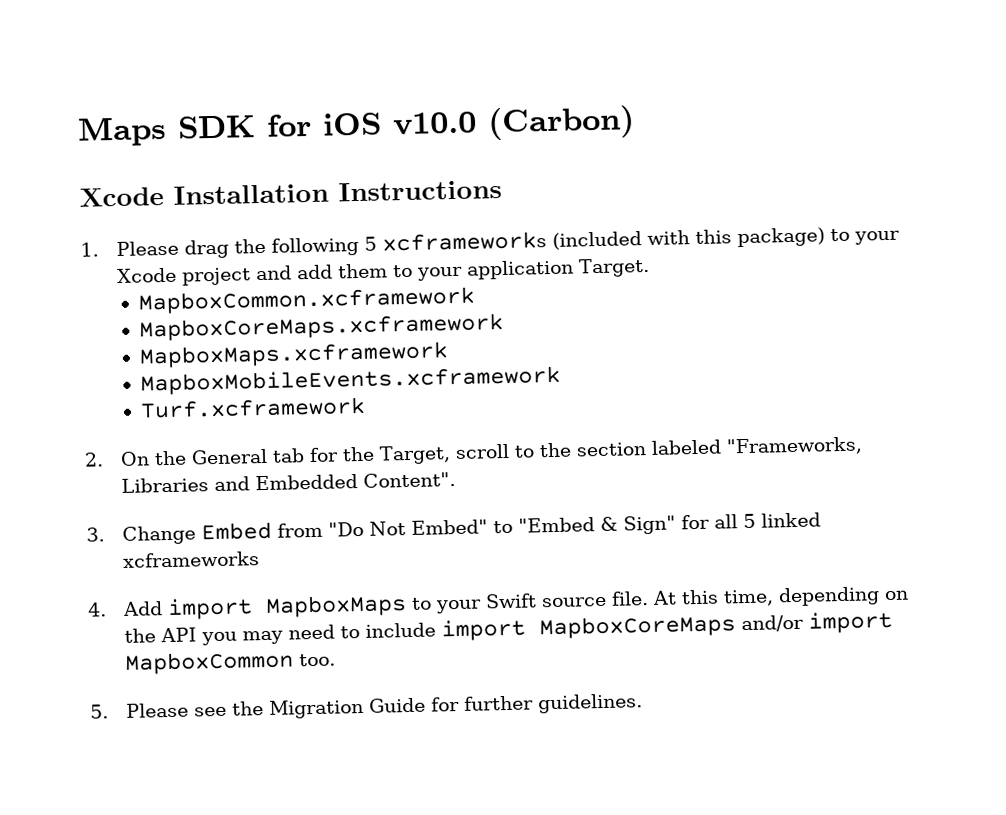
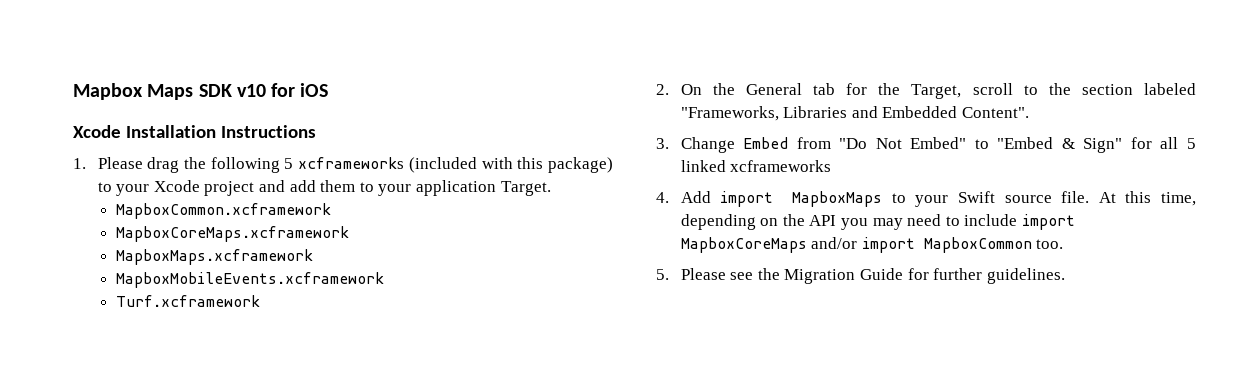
(77, 131) none -> [73,83,143,100] Mapbox
(256, 127) none -> [236,84,266,97] v10
[392,105,635,141] v10.0 (Carbon) -> (329, 90) none

